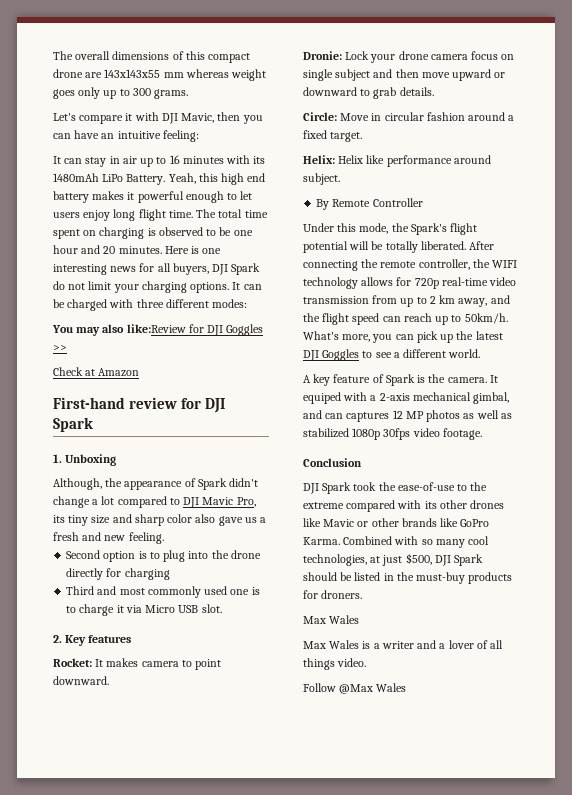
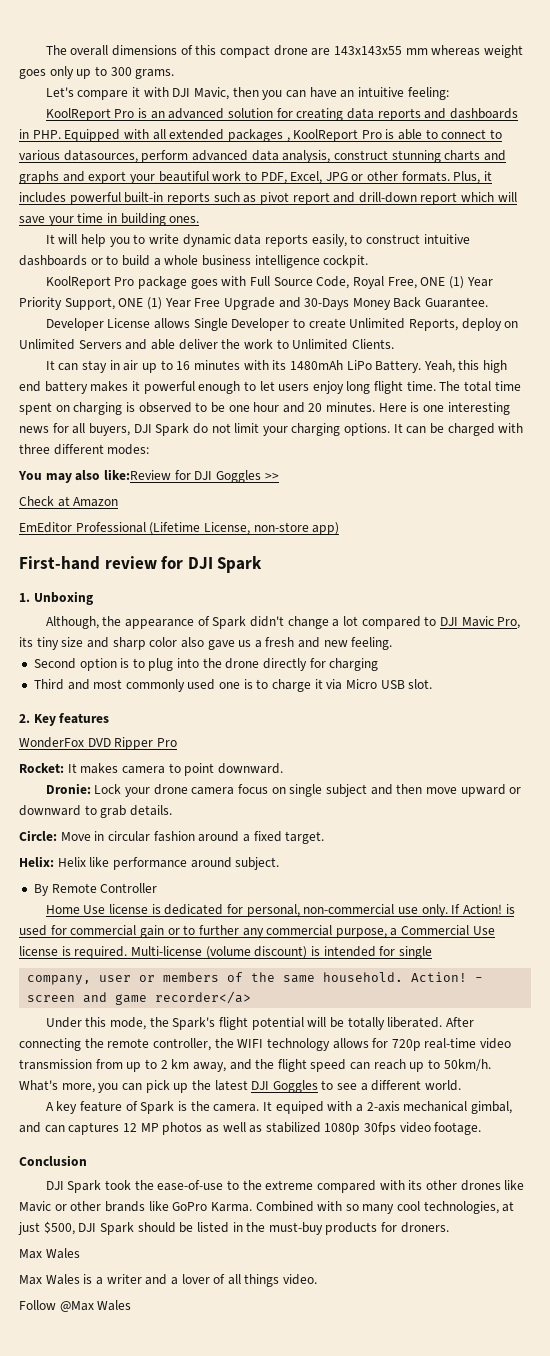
(199, 136) none -> [45,108,518,121] [19,129,503,142] [19,150,506,163] [19,171,493,184] [19,192,517,205] [19,213,200,226] [45,234,470,247] [19,255,369,268] [45,276,493,289] [19,297,489,310] [45,318,519,331] [19,339,394,350] // KoolReport Pro is an advanced solution for creating data reports and dashboards in PHP. Equipped with all extended packages , KoolReport Pro is able to connect to various datasources, perform advanced data analysis, construct stunning charts and graphs and export your beautiful work to PDF, Excel, JPG or other formats. Plus, it includes powerful built-in reports such as pivot report and drill-down report which will save your time in building ones. // It will help you to write dynamic data reports easily, to construct intuitive dashboards or to build a whole business intelligence cockpit. // KoolReport Pro package goes with Full Source Code, Royal Free, ONE (1) Year Priority Support, ONE (1) Year Free Upgrade and 30-Days Money Back Guarantee. // Developer License allows Single Developer to create Unlimited Reports, deploy on Unlimited Servers and able deliver the work to Unlimited Clients.
(140, 372) none -> [19,522,340,535] // EmEditor Professional (Lifetime License, non-store app)
(132, 639) none -> [19,737,177,750] // WonderFox DVD Ripper Pro
(423, 202) none -> [45,904,515,917] [19,925,495,938] [19,946,432,959] [27,972,484,985] [27,991,252,1005] // Home Use license is dedicated for personal, non-commercial use only. If Action! is used for commercial gain or to further any commercial purpose, a Commercial Use license is required. Multi-license (volume discount) is intended for single // company, user or members of the same household. Action! - screen and game recorder</a>

